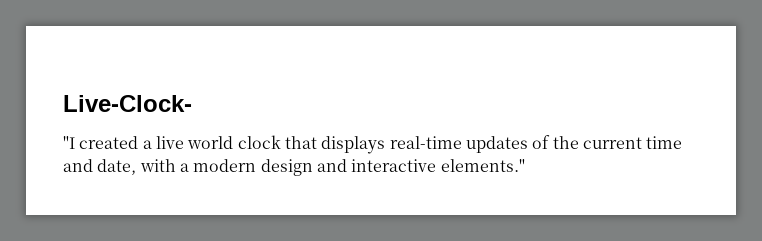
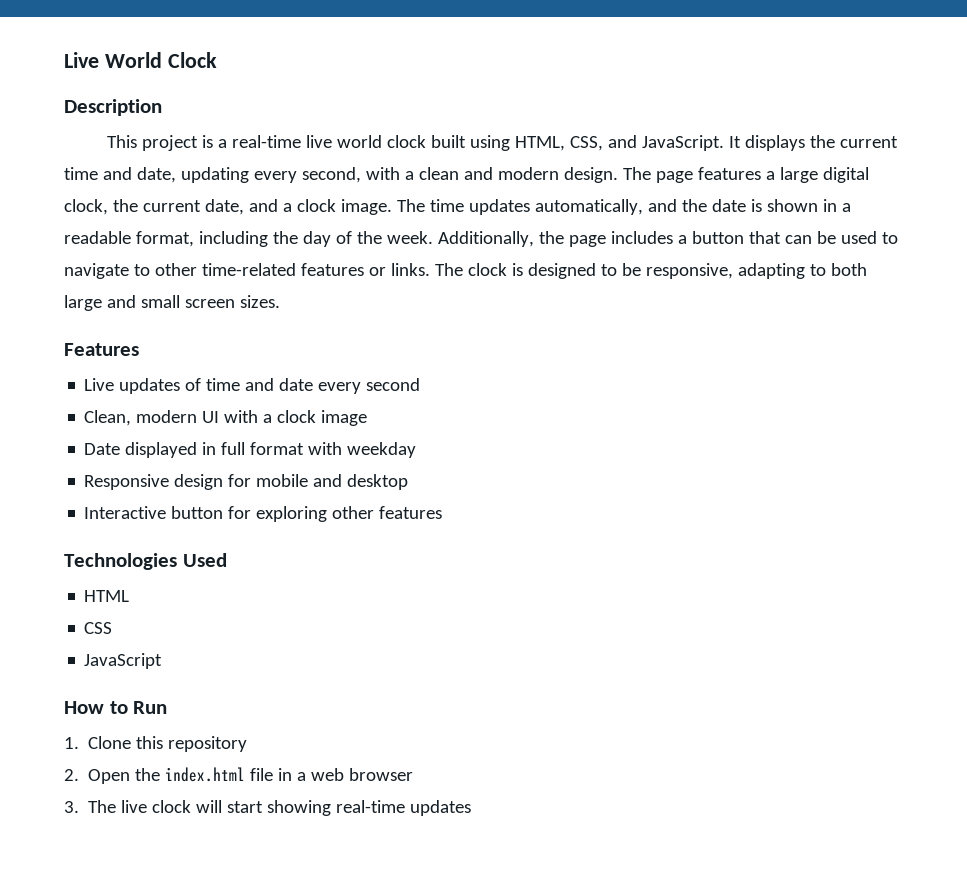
[63,95,192,112] [63,135,551,154] Live-Clock- // "I created a live world clock that displays real-time updates of -> [64,52,217,68] [64,99,162,116] [106,135,805,151] Live World Clock // Description // This project is a real-time live world clock built using HTML, CSS, and JavaScript. It displays
[139,159,525,176] with a modern design and interactive elements." -> [180,167,869,183] [64,199,851,215] [64,231,898,247] [64,263,867,279] [64,295,280,311] [64,343,139,356] [84,378,421,394] [84,410,368,426] [84,442,417,458] [84,474,409,490] [84,506,443,522] [64,553,227,570] [84,590,130,602] [84,622,113,634] [84,653,163,669] [64,701,168,714] [64,736,248,752] [64,767,414,784] [64,800,472,816] updating every second, with a clean and modern design. The page features a large digital clock, the current date, and a clock image. The time updates automatically, and the date is shown in a readable format, including the day of the week. Additionally, the page includes a button that can be used to navigate to other time-related features or links. The clock is designed to be responsive, adapting to both large and small screen sizes. // Features // Live updates of time and date every second // Clean, modern UI with a clock image // Date displayed in full format with weekday // Responsive design for mobile and desktop // Interactive button for exploring other features // Technologies Used // HTML // CSS // JavaScript // How to Run // 1. Clone this repository // 2. Open the index.html file in a web browser // 3. The live clock will start showing real-time updates

